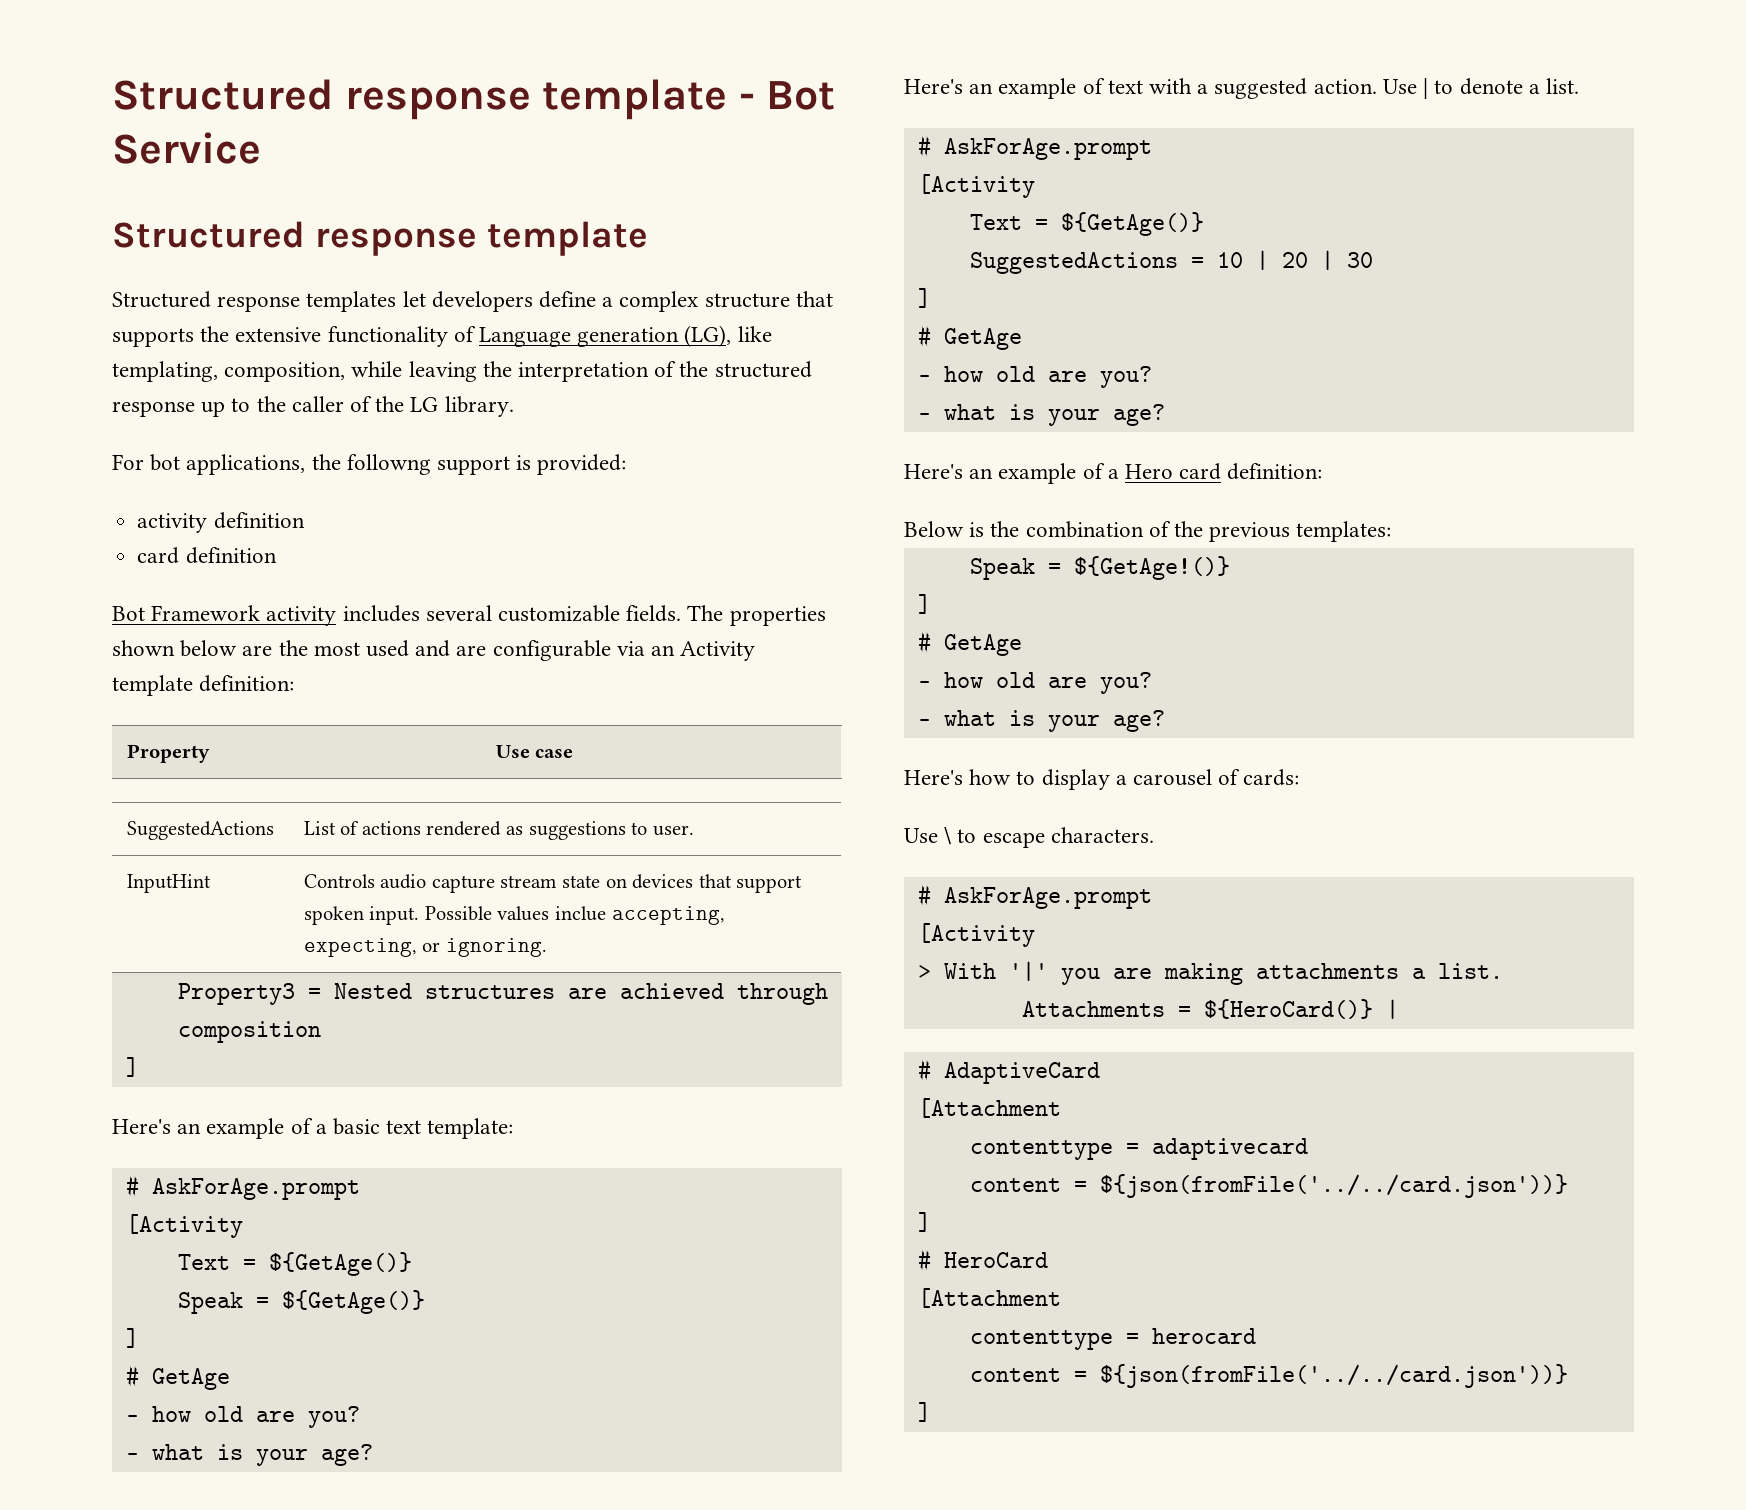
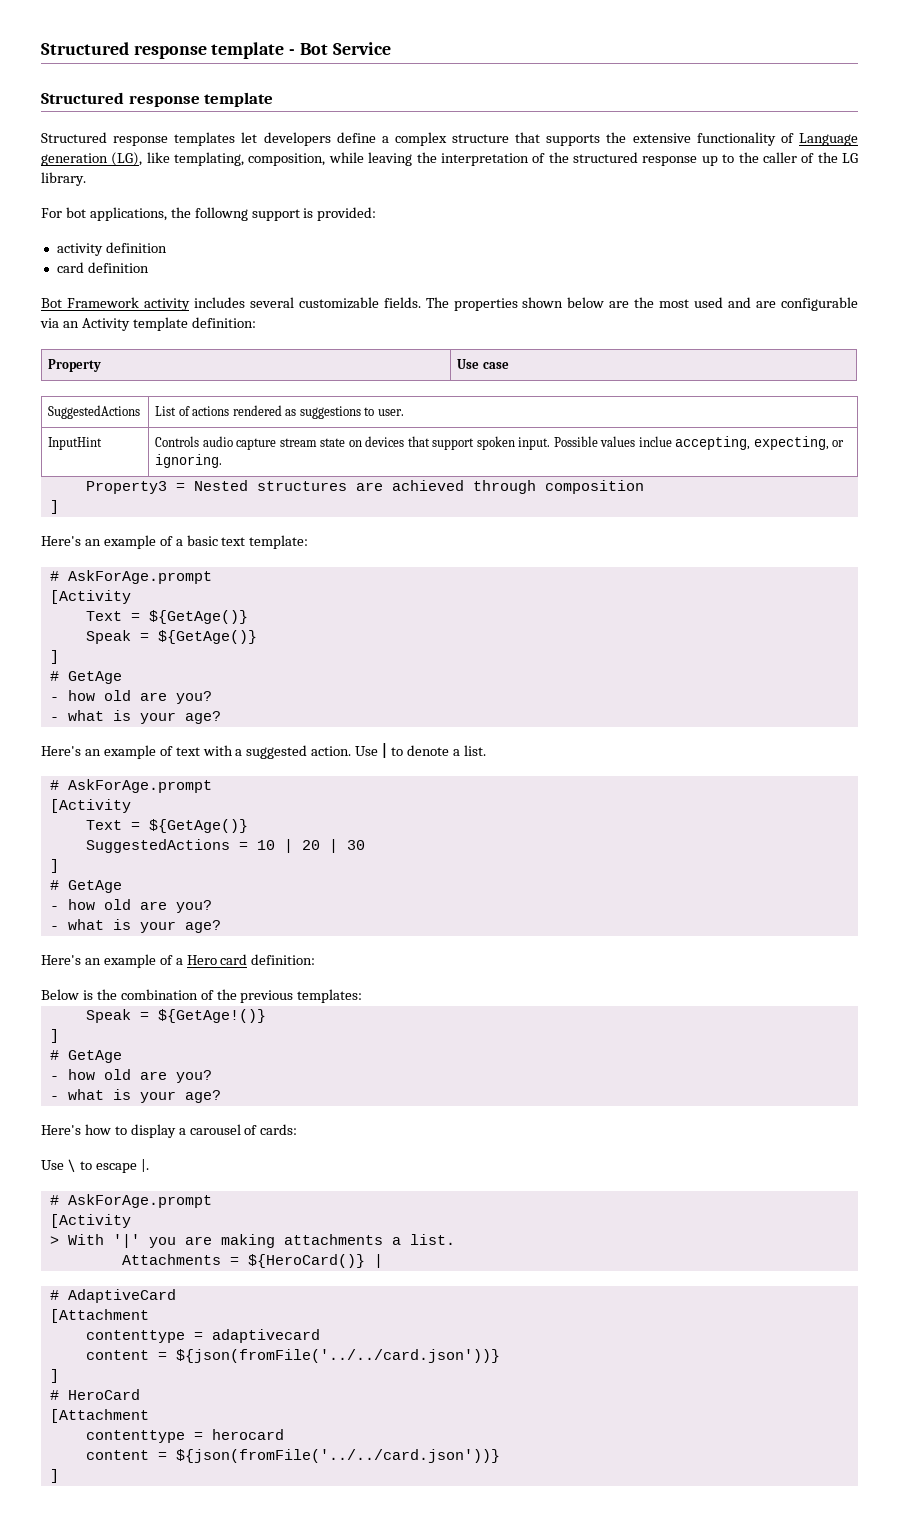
[1050,827,1154,843] characters. -> [140,1159,149,1172] |.

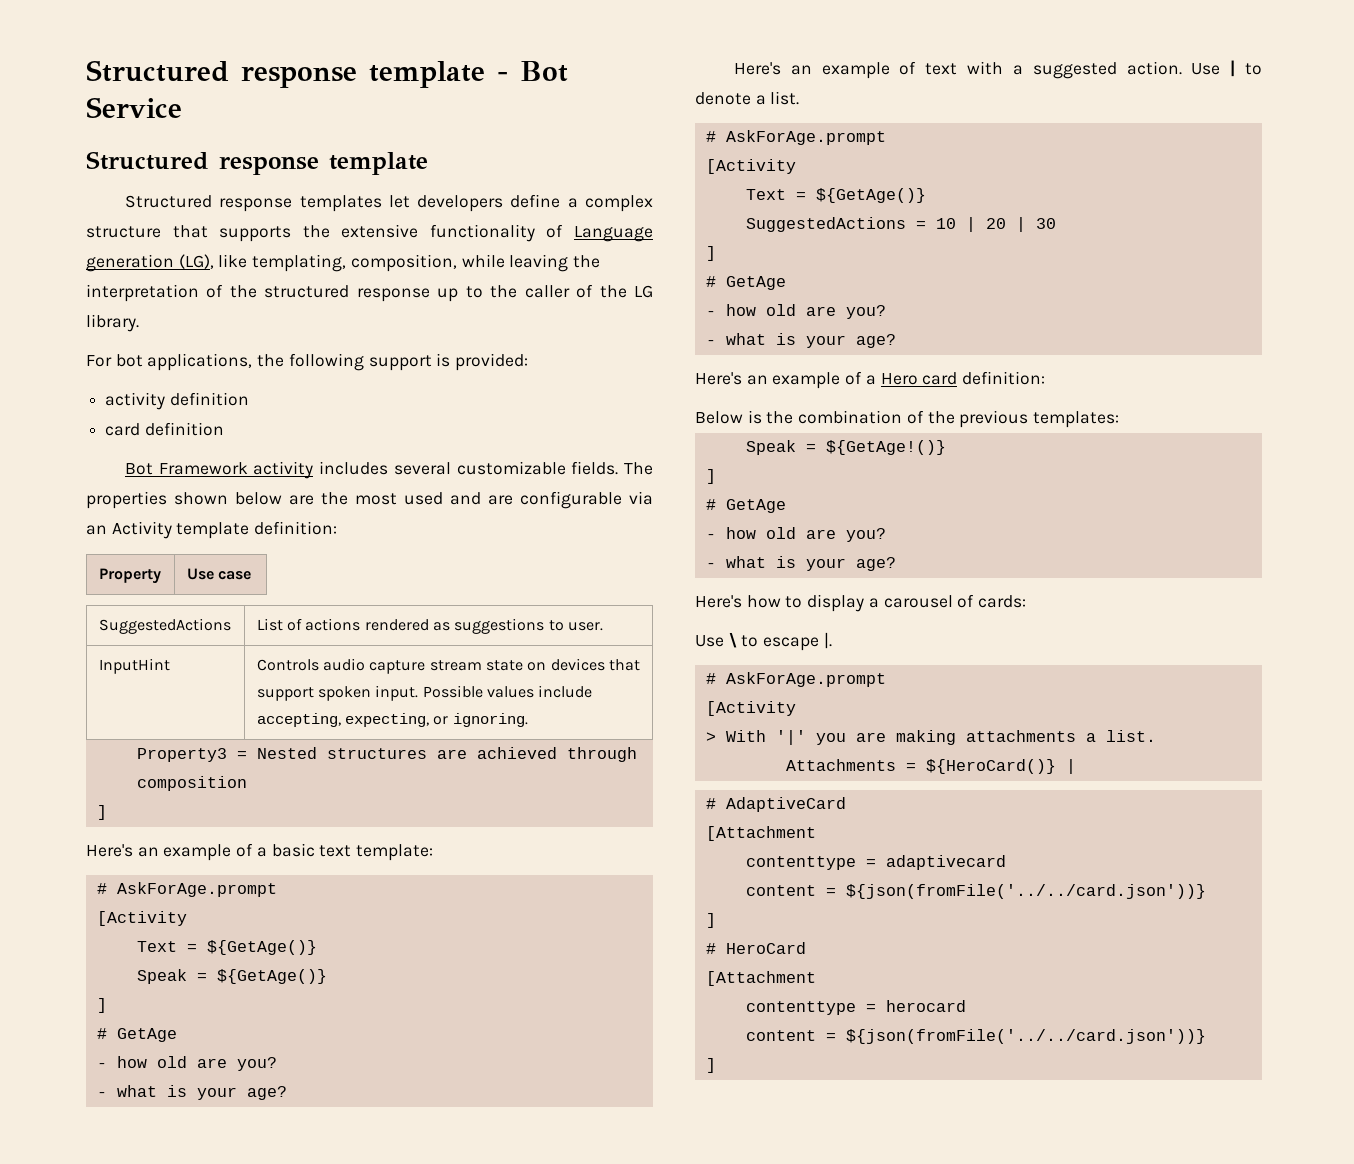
[194,207,248,221] followng -> [288,353,364,371] following
[638,436,672,447] inclue -> [538,685,593,698] include

